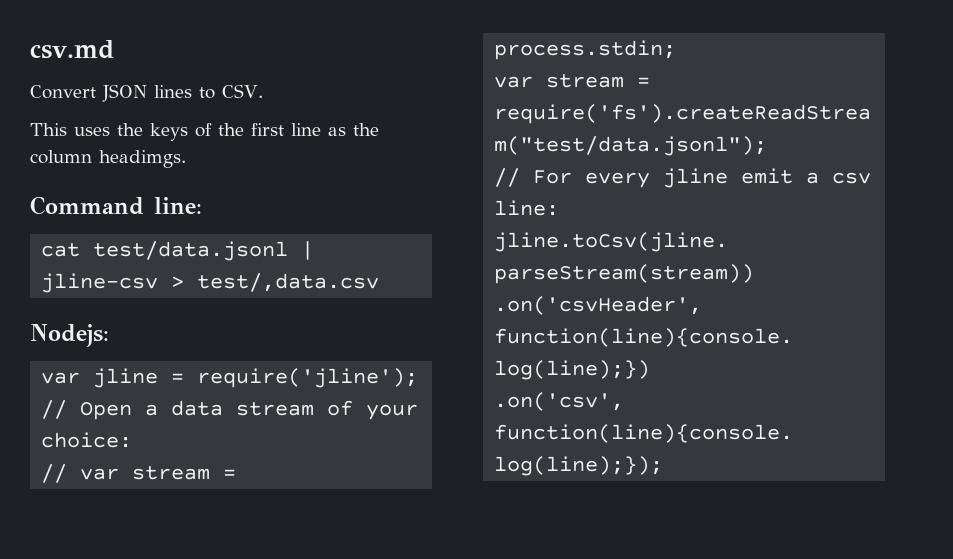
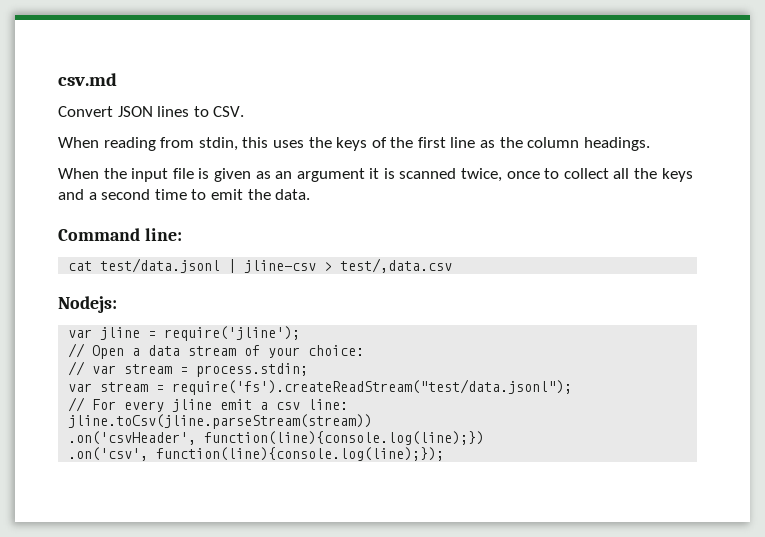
[30,123,67,136] This -> [58,137,269,151] When reading from stdin, this
[99,150,186,168] headimgs. -> [583,137,650,151] [58,168,693,182] [58,189,311,200] headings. // When the input file is given as an argument it is scanned twice, once to collect all the keys and a second time to emit the data.

